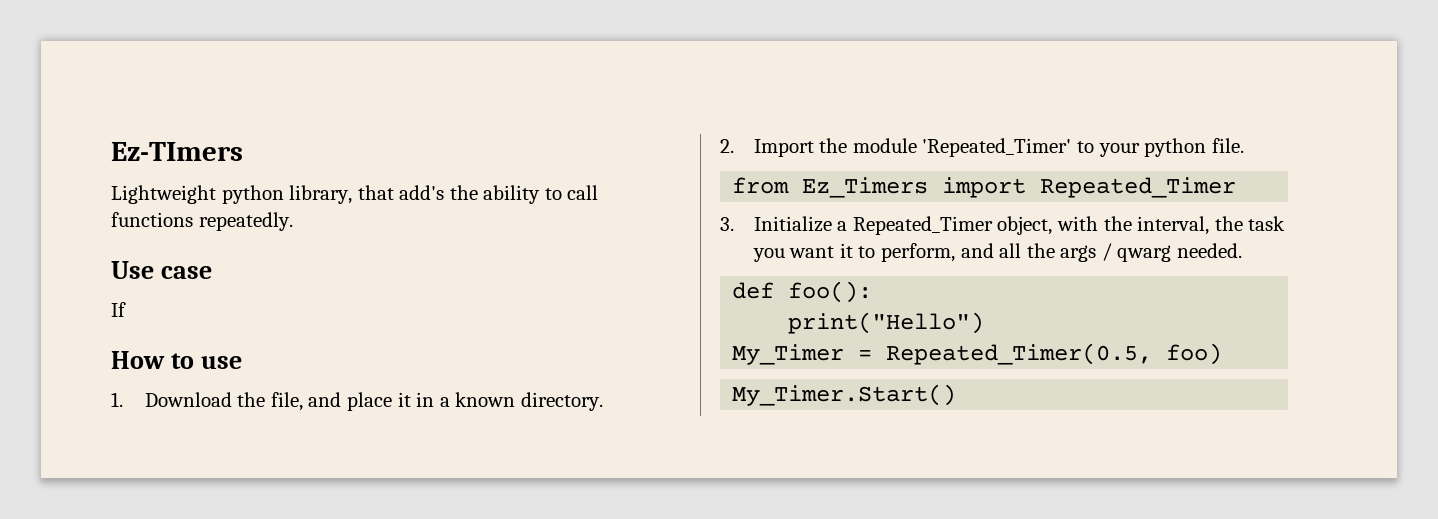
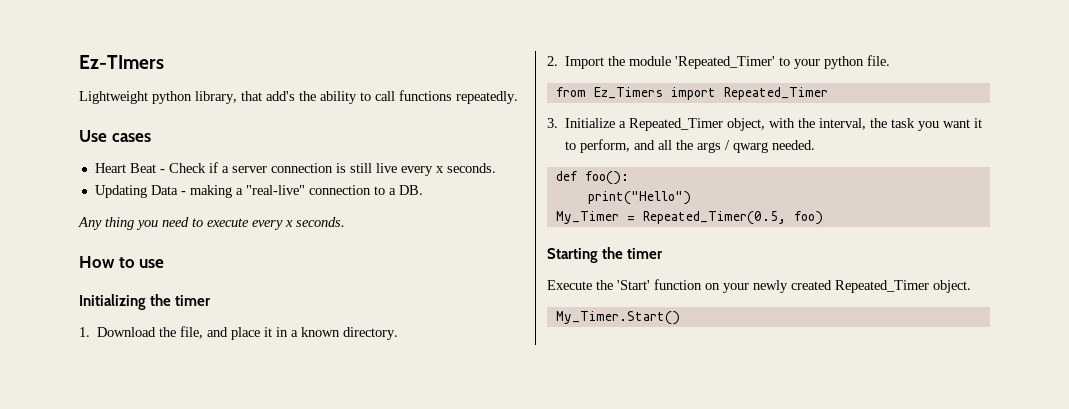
[160,266,212,279] [111,302,126,317] case // If -> [111,133,151,142] [94,162,496,176] [94,185,423,198] [78,217,345,230] cases // Heart Beat - Check if a server connection is still live every x seconds. // Updating Data - making a "real-live" connection to a DB. // Any thing you need to execute every x seconds.
(242, 362) none -> [79,294,212,310] // Initializing the timer
(1223, 354) none -> [547,247,664,263] [547,279,971,293] // Starting the timer // Execute the 'Start' function on your newly created Repeated_Timer object.

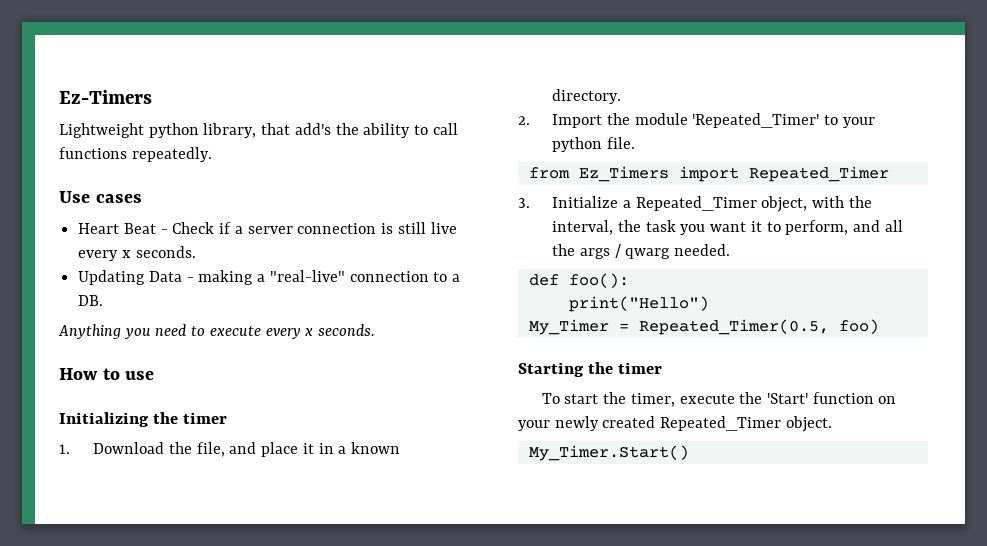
[79,55,164,69] Ez-TImers -> [59,90,152,104] Ez-Timers
[78,217,134,230] Any thing -> [58,324,121,339] Anything
[547,280,592,290] Execute -> [541,392,735,407] To start the timer, execute

